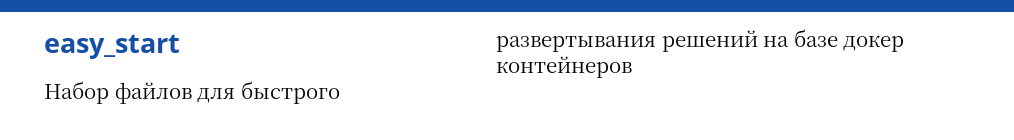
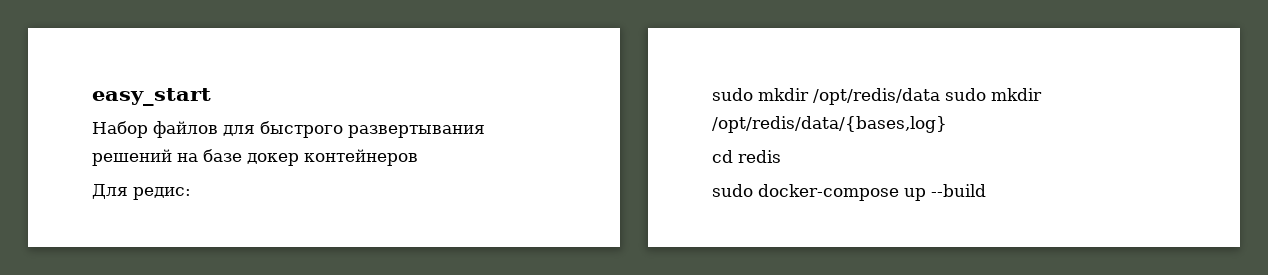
(632, 67) none -> [92,184,191,200] [712,88,1042,105] [712,116,947,133] [712,150,781,163] [712,184,986,201] // Для редис: // sudo mkdir /opt/redis/data sudo mkdir /opt/redis/data/{bases,log} // cd redis // sudo docker-compose up --build

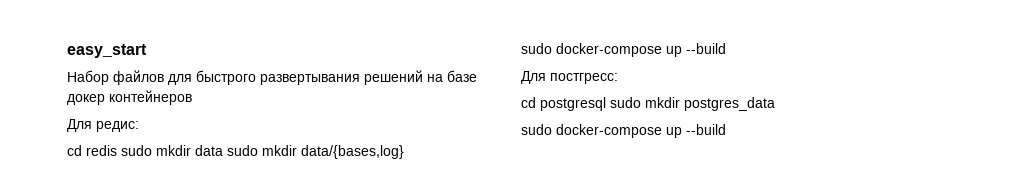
[712,88,1042,105] [712,116,947,133] [712,150,781,163] [712,184,986,201] sudo mkdir /opt/redis/data sudo mkdir /opt/redis/data/{bases,log} // cd redis // sudo docker-compose up --build -> [67,145,404,159] [521,43,726,57] [521,71,618,84] [521,97,775,111] [521,124,726,138] cd redis sudo mkdir data sudo mkdir data/{bases,log} // sudo docker-compose up --build // Для постгресс: // cd postgresql sudo mkdir postgres_data // sudo docker-compose up --build

